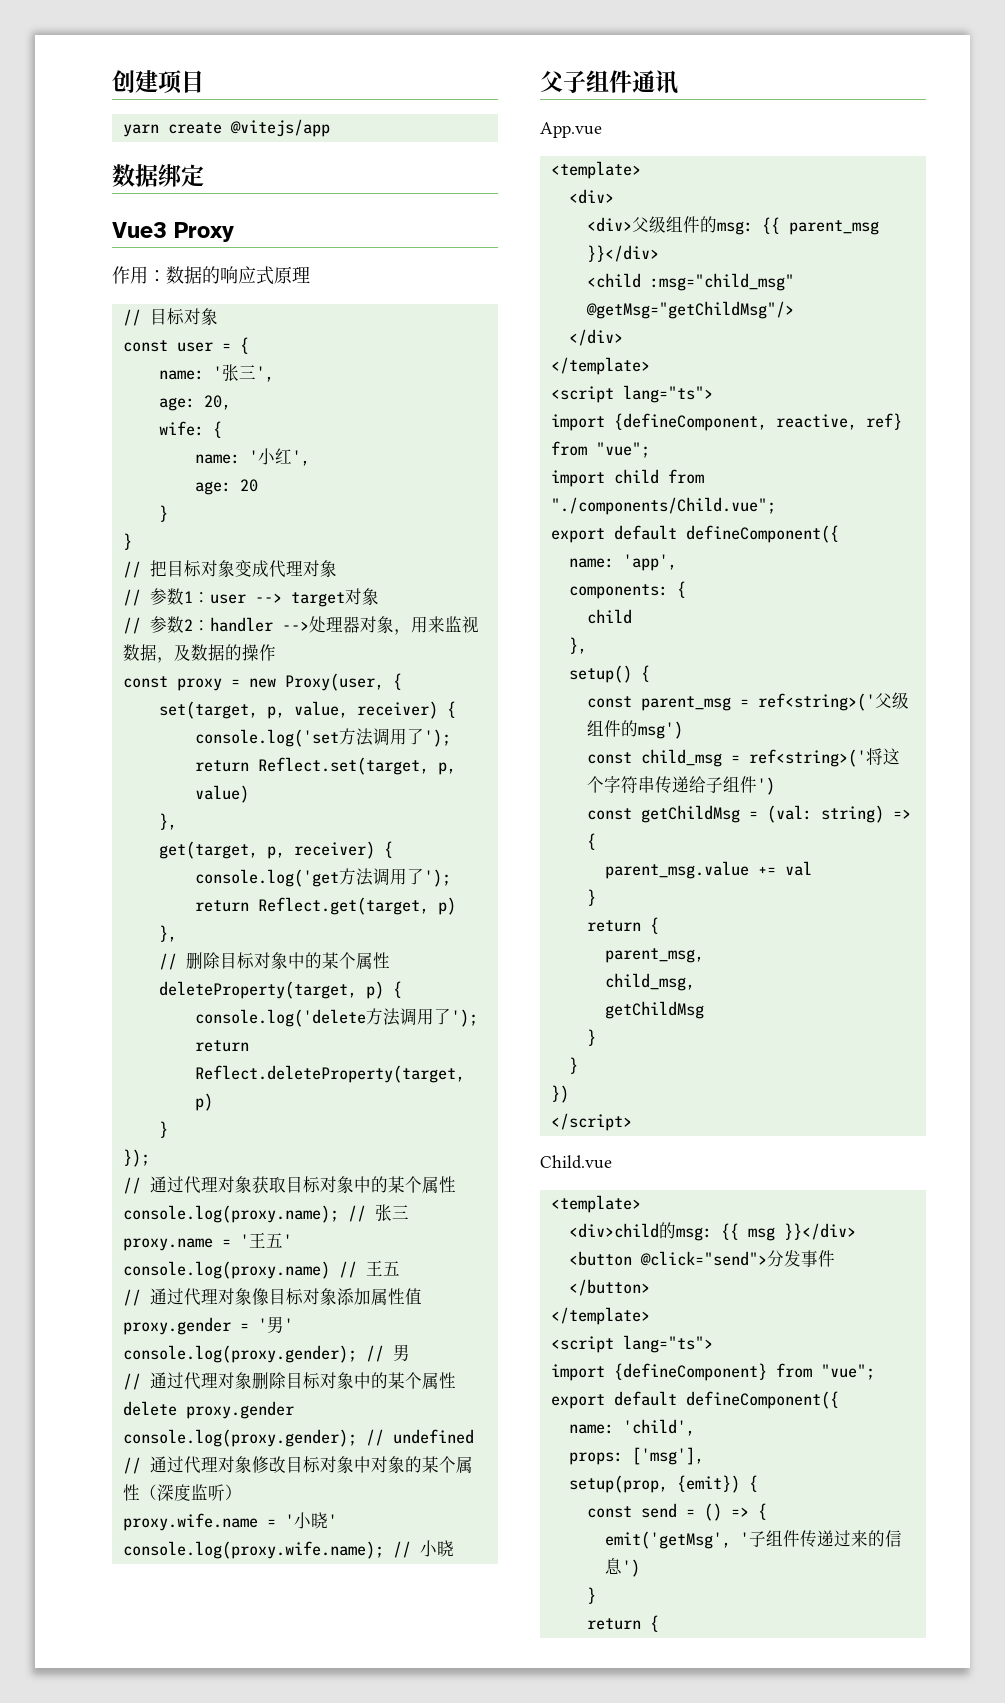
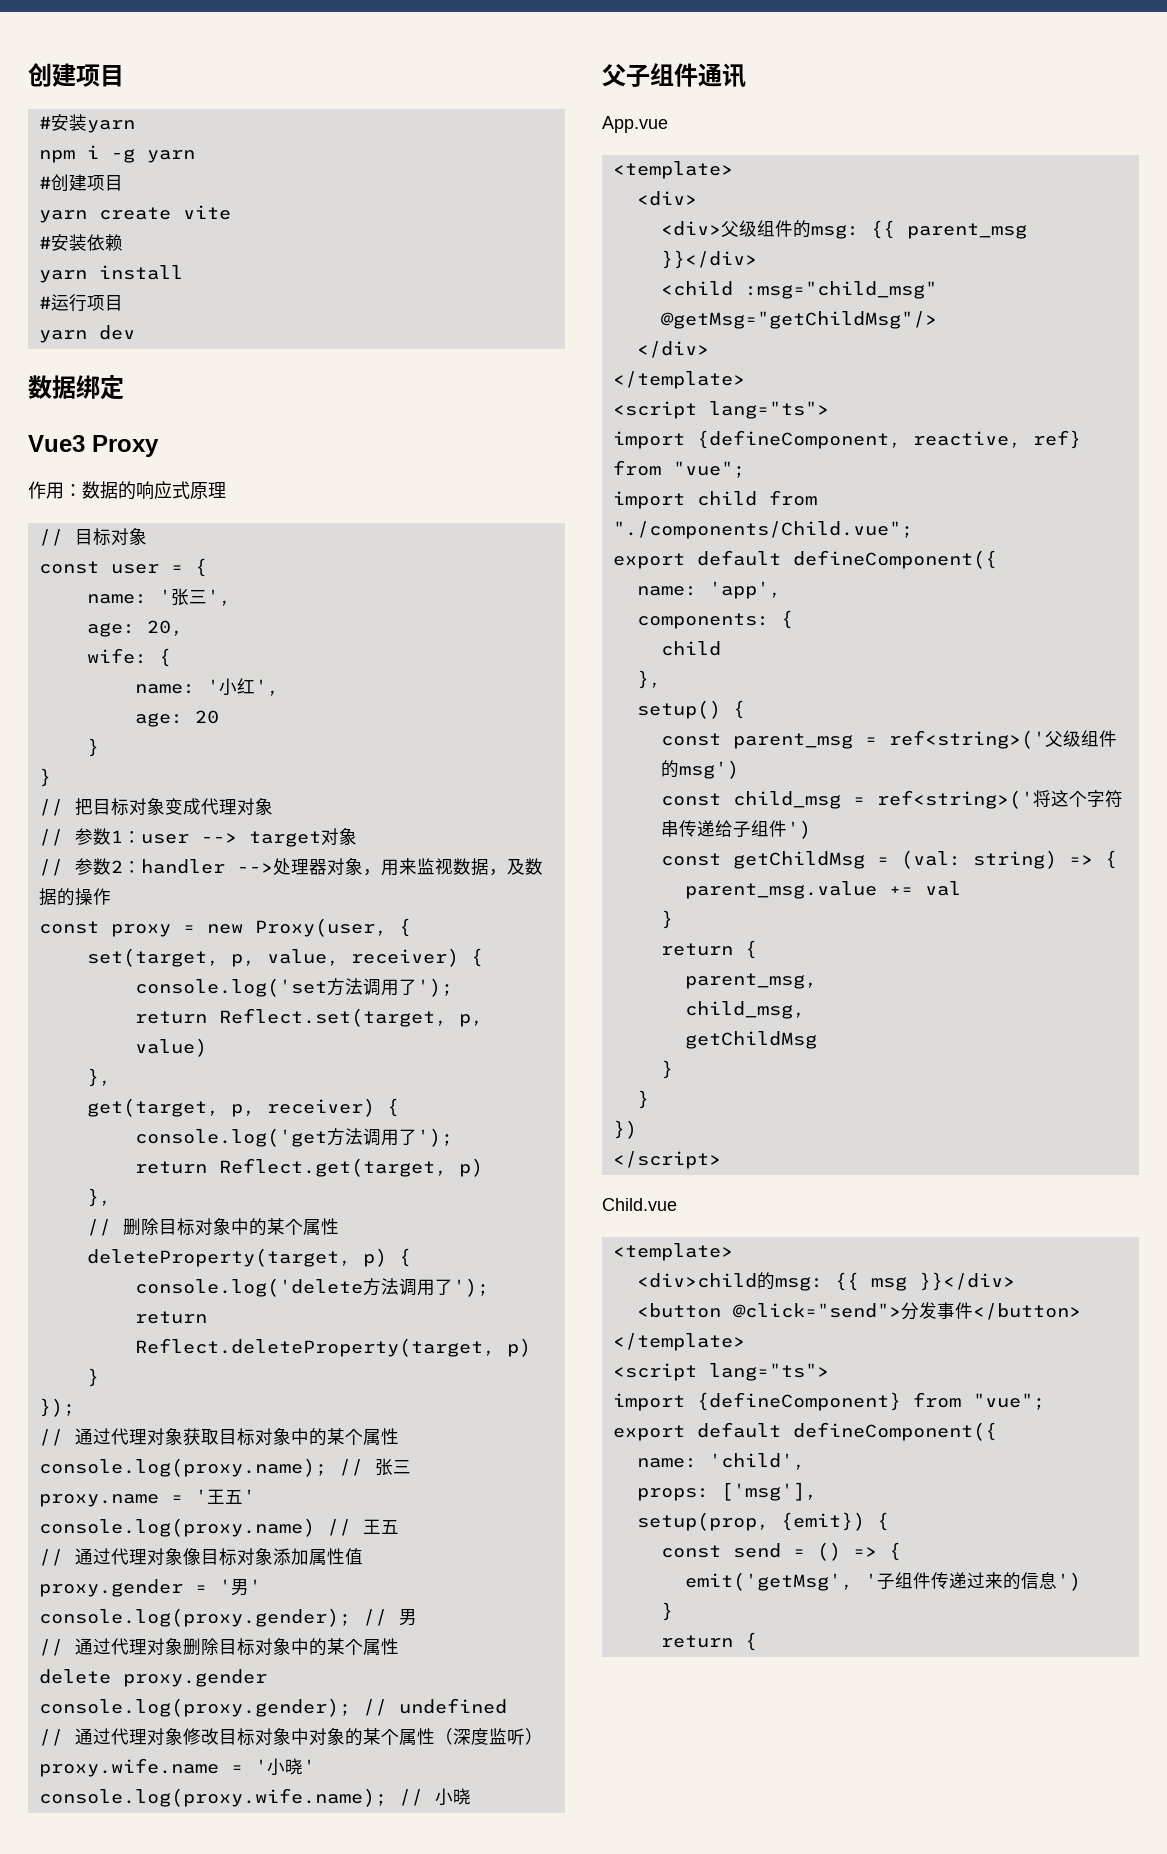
[112,70,204,94] [122,119,330,137] 创建项目 // yarn create @vitejs/app -> [28,63,124,87] [38,114,135,133] [38,145,195,163] [38,174,123,192] [38,205,231,223] [38,234,123,251] [38,265,183,283] [38,294,123,312] [38,325,135,343] 创建项目 // #安装yarn // npm i -g yarn // #创建项目 // yarn create vite // #安装依赖 // yarn install // #运行项目 // yarn dev

